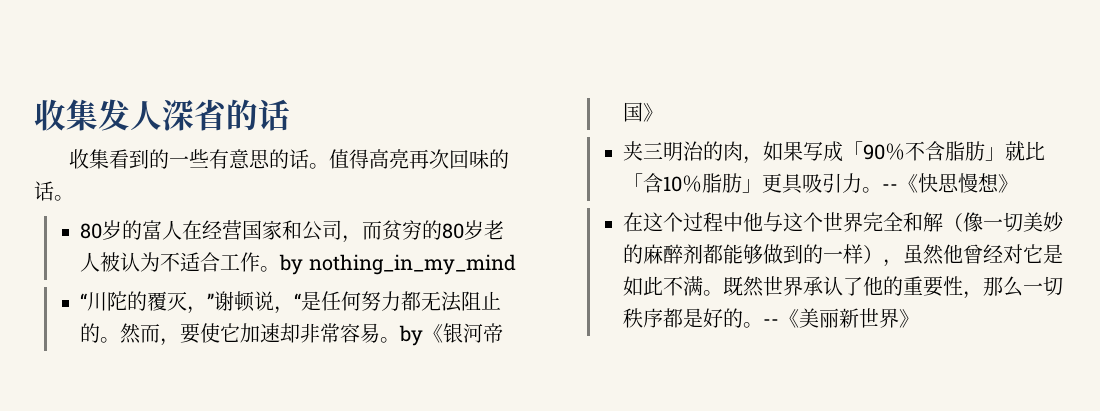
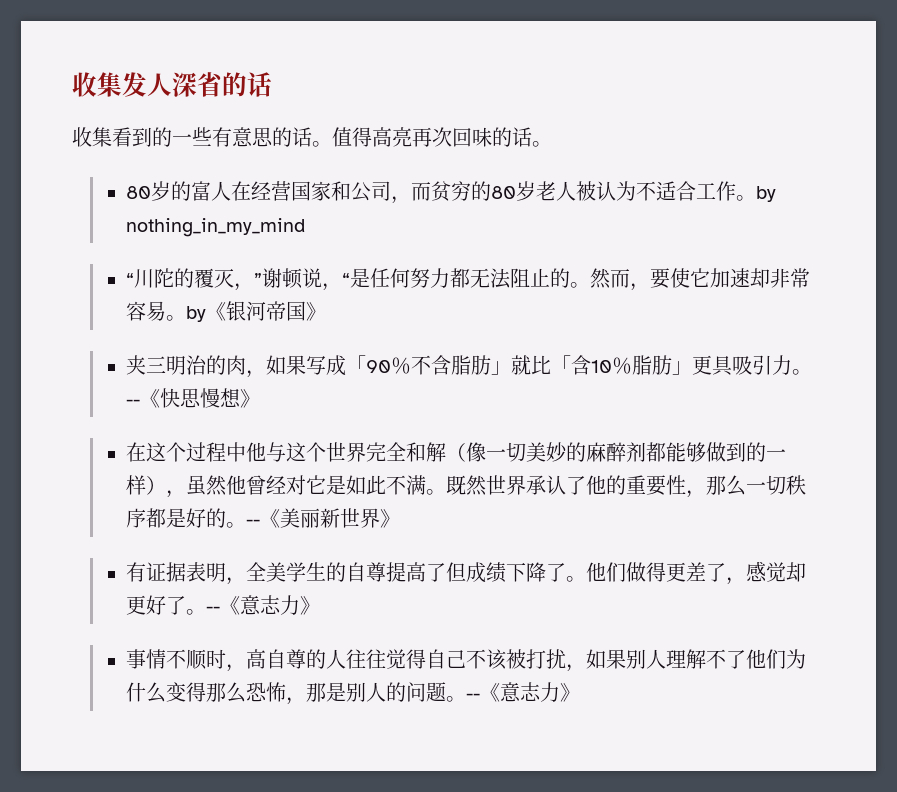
(920, 318) none -> [126,561,807,585] [126,595,321,615] [126,649,807,672] [126,682,581,705] // 有证据表明，全美学生的自尊提高了但成绩下降了。他们做得更差了，感觉却更好了。--《意志力》 // 事情不顺时，高自尊的人往往觉得自己不该被打扰，如果别人理解不了他们为什么变得那么恐怖，那是别人的问题。--《意志力》

